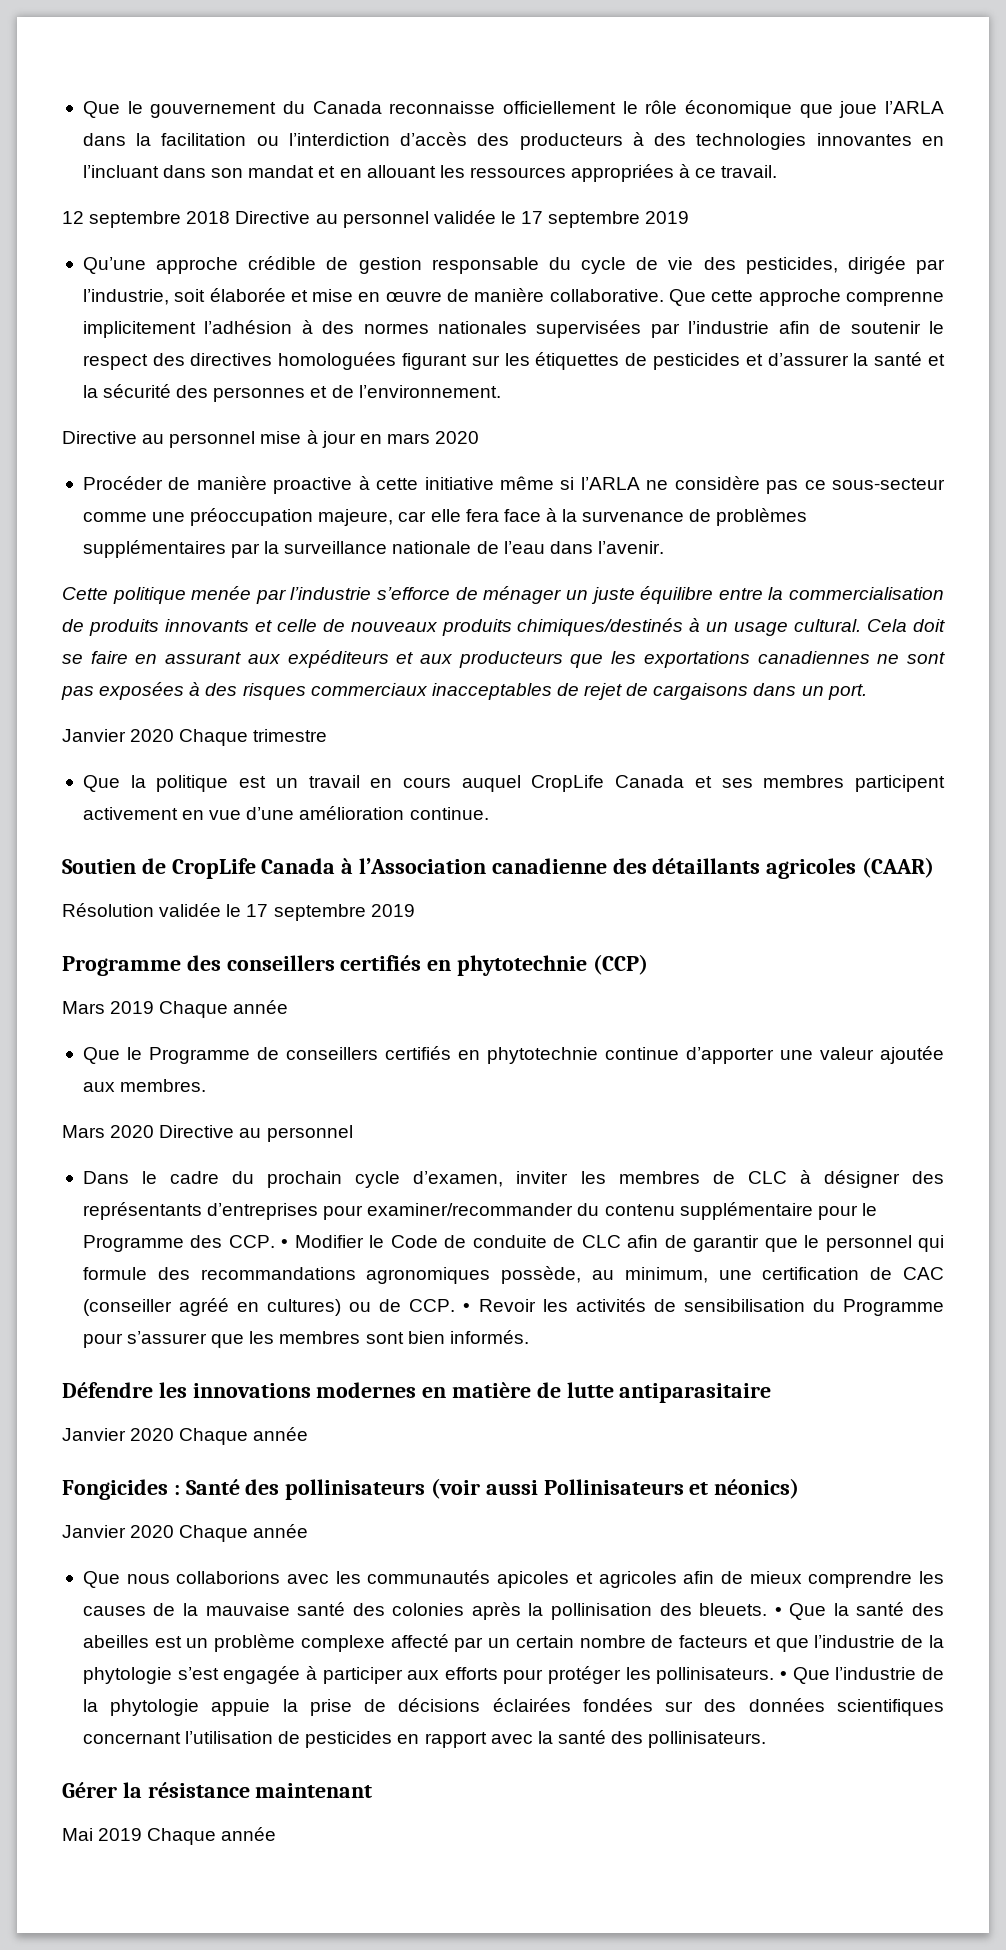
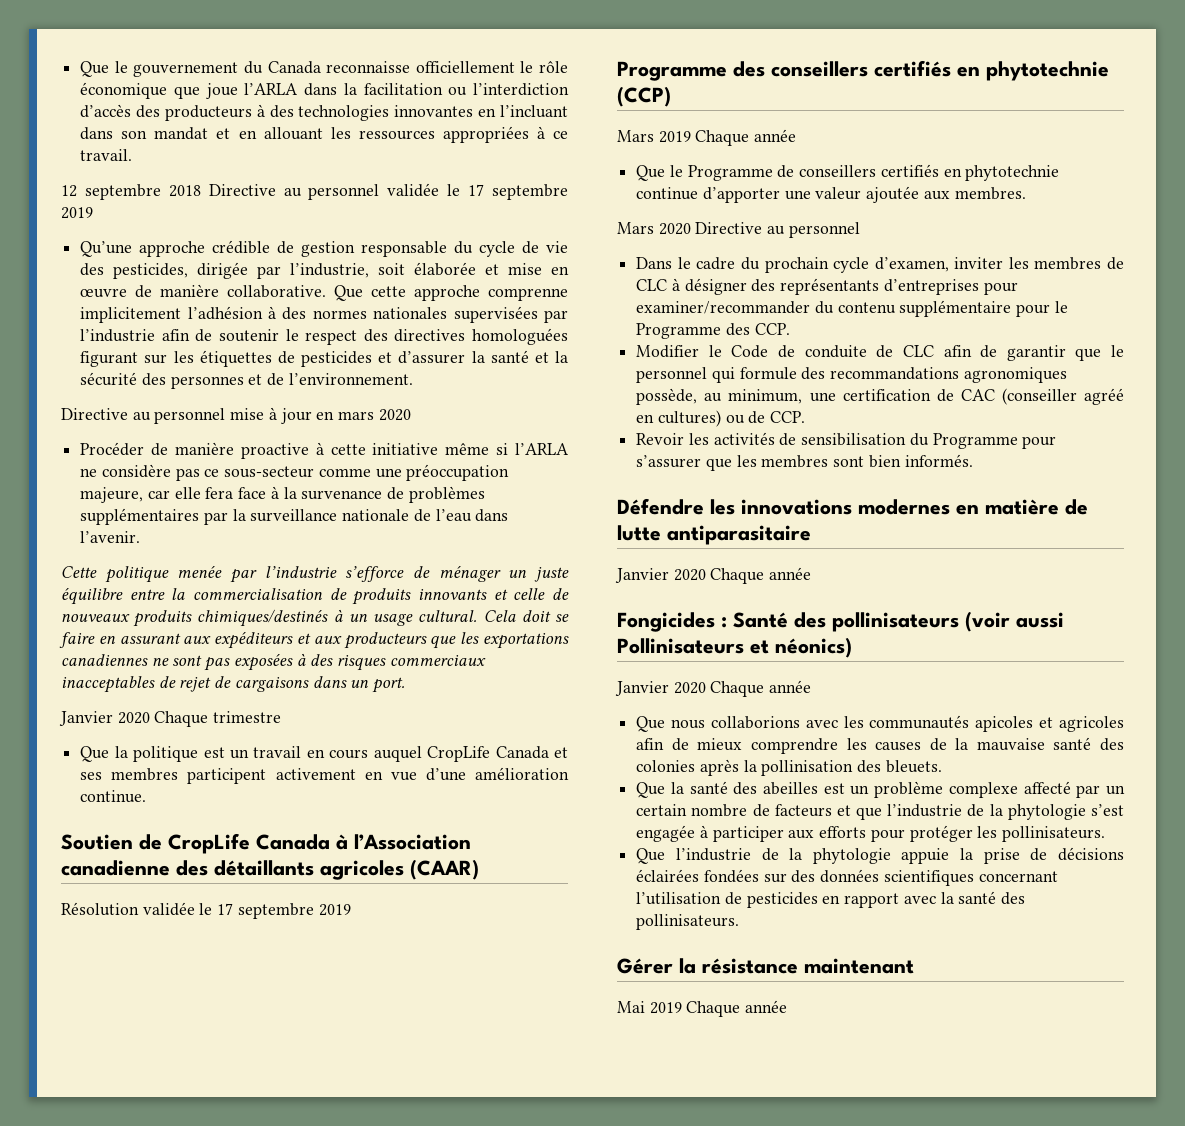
[281,1239,289,1248] • -> (790, 329) //
[463,1303,471,1312] • -> (806, 417) //
[774,1607,782,1616] • -> (942, 766) //
[780,1671,788,1680] • -> (1106, 834) //

